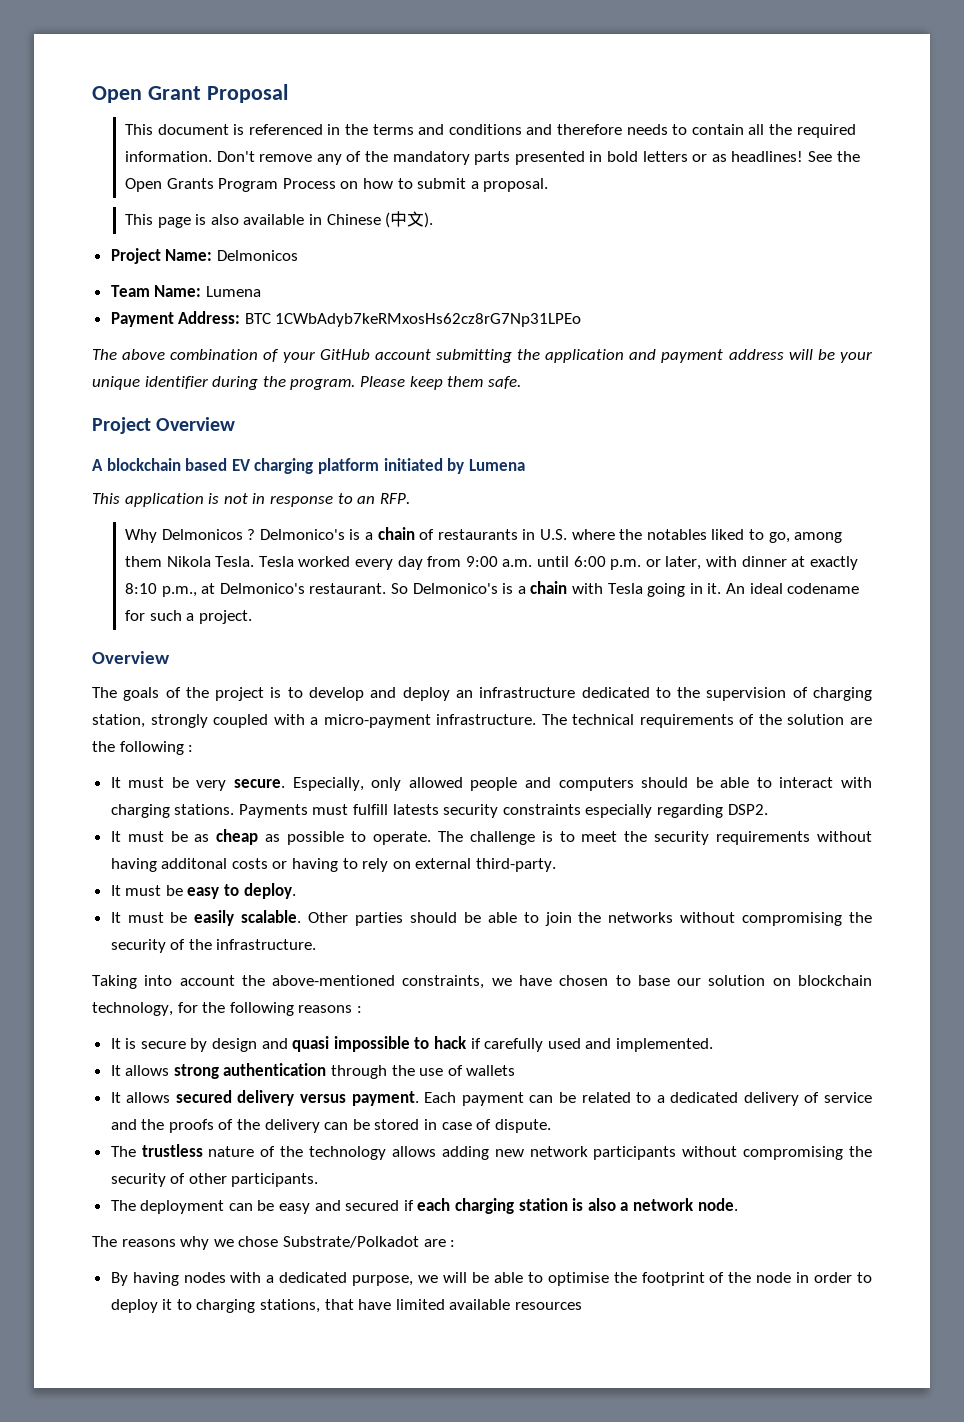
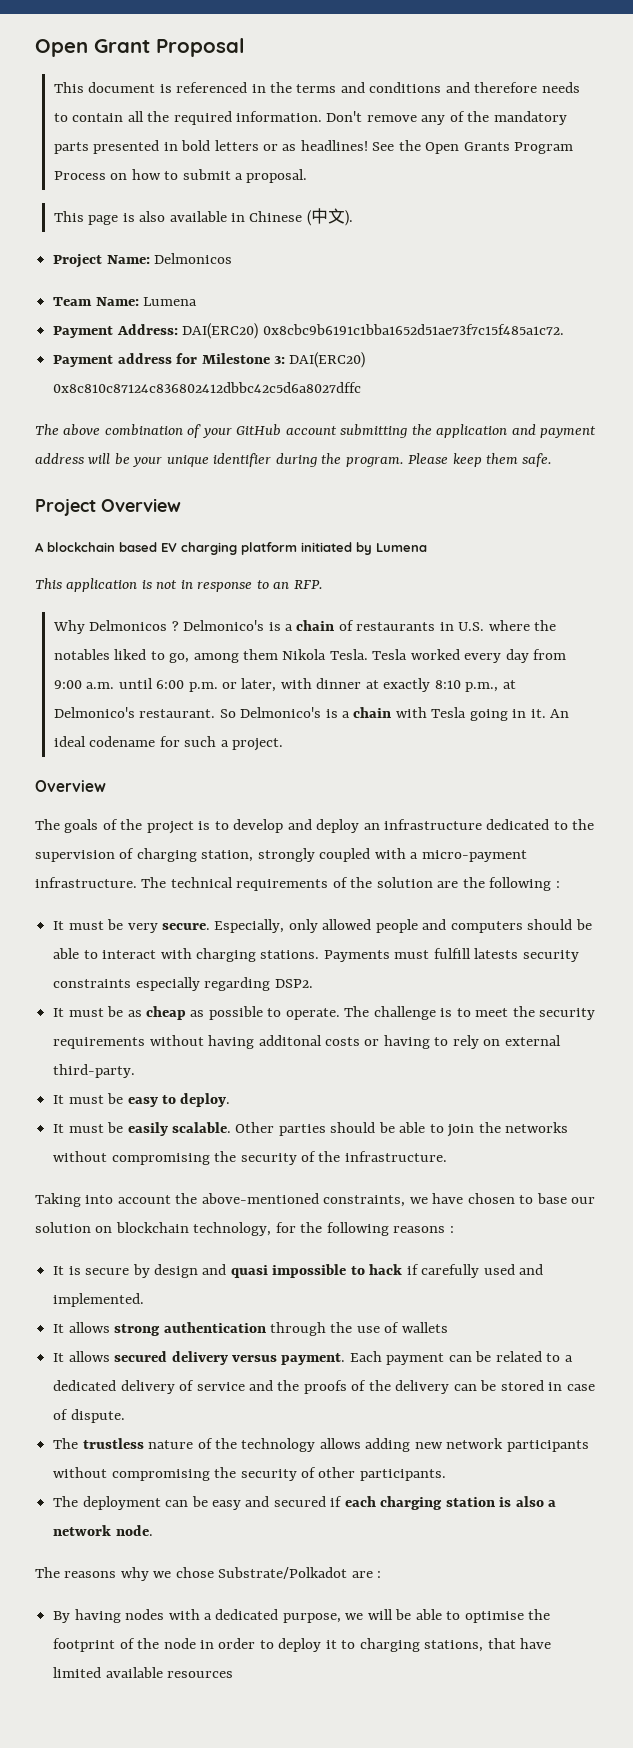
[244,313,582,327] BTC 1CWbAdyb7keRMxosHs62cz8rG7Np31LPEo -> [182,323,564,339] [53,352,366,368] [53,382,362,393] DAI(ERC20) 0x8cbc9b6191c1bba1652d51ae73f7c15f485a1c72. // Payment address for Milestone 3: DAI(ERC20) 0x8c810c87124c836802412dbbc42c5d6a8027dffc

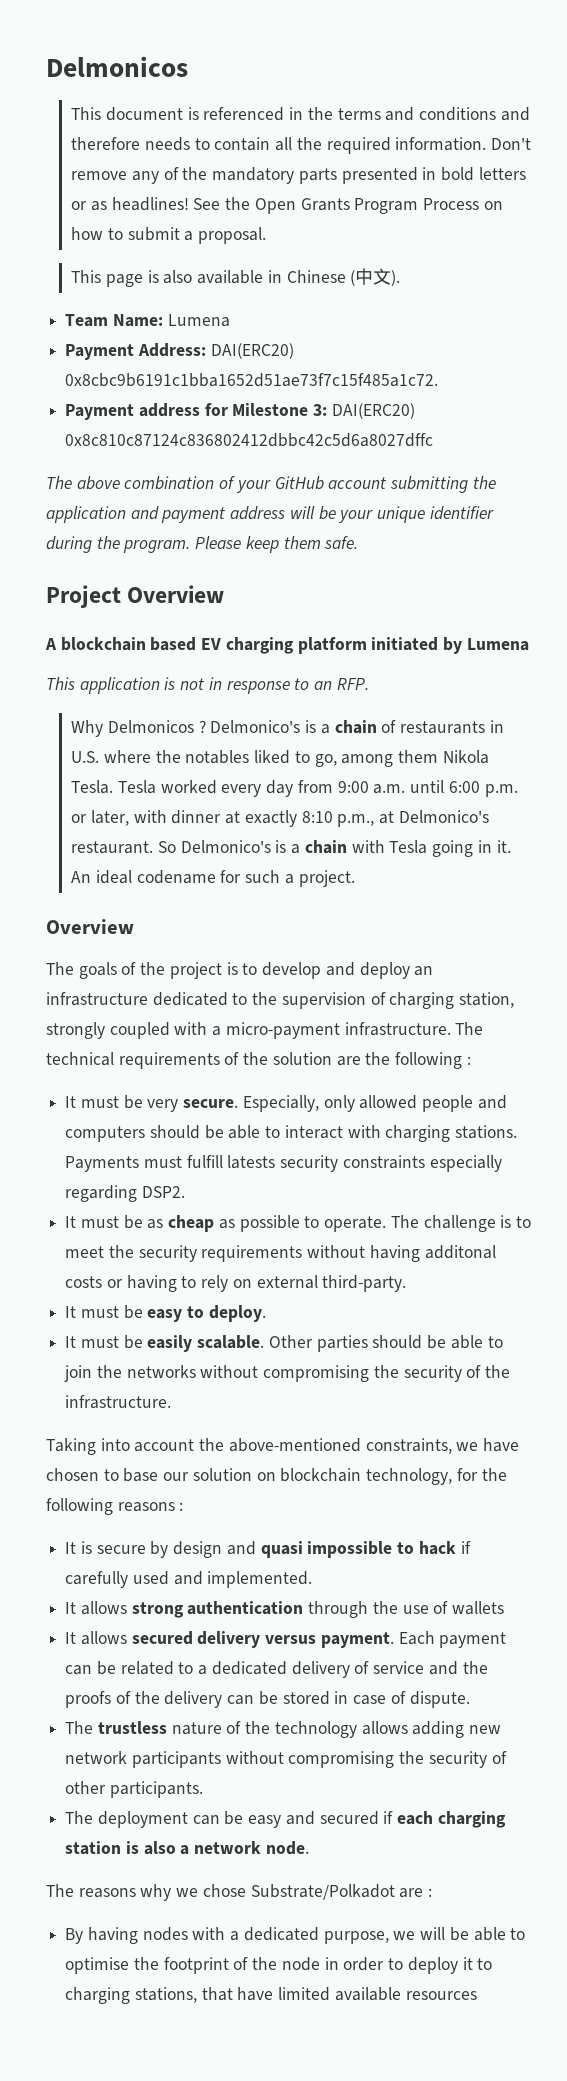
[35,38,245,57] Open Grant Proposal -> [46,56,188,77] Delmonicos
[53,253,233,268] // Project Name: Delmonicos -> (401, 278) none

